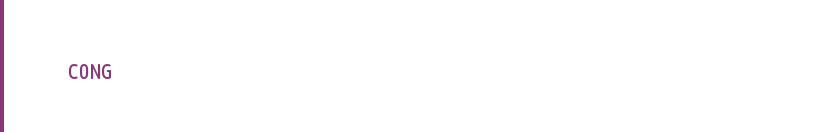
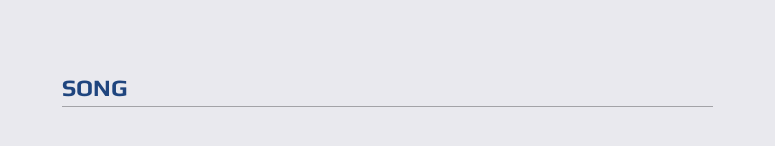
[68,64,112,79] CONG -> [62,80,128,97] SONG

